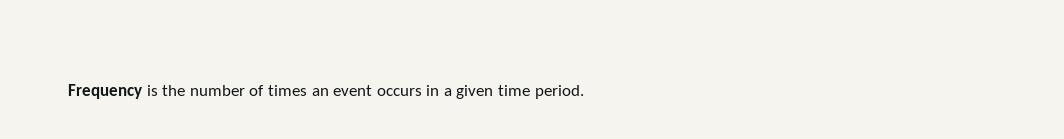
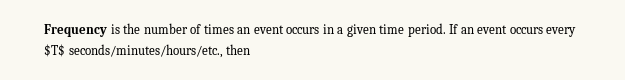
(584, 92) none -> [449,24,577,37] [44,44,251,58] If an event occurs every $T$ seconds/minutes/hours/etc., then

